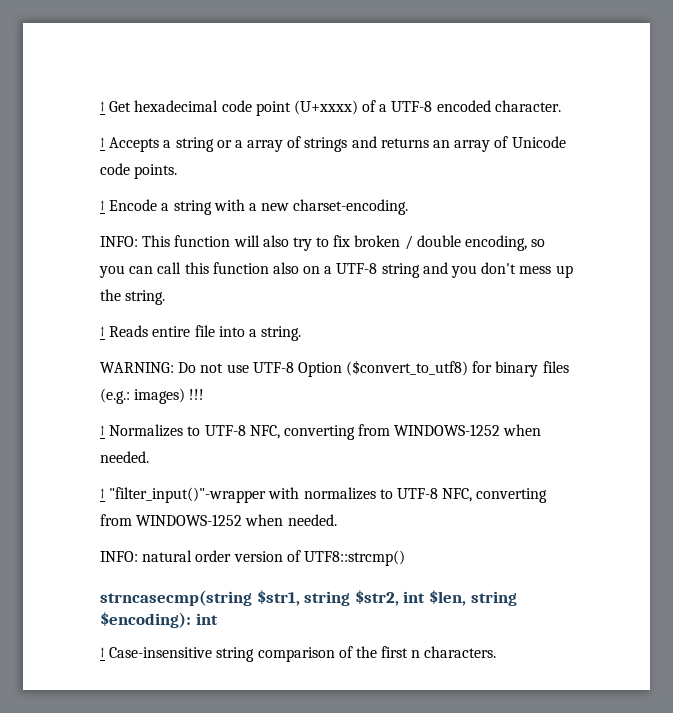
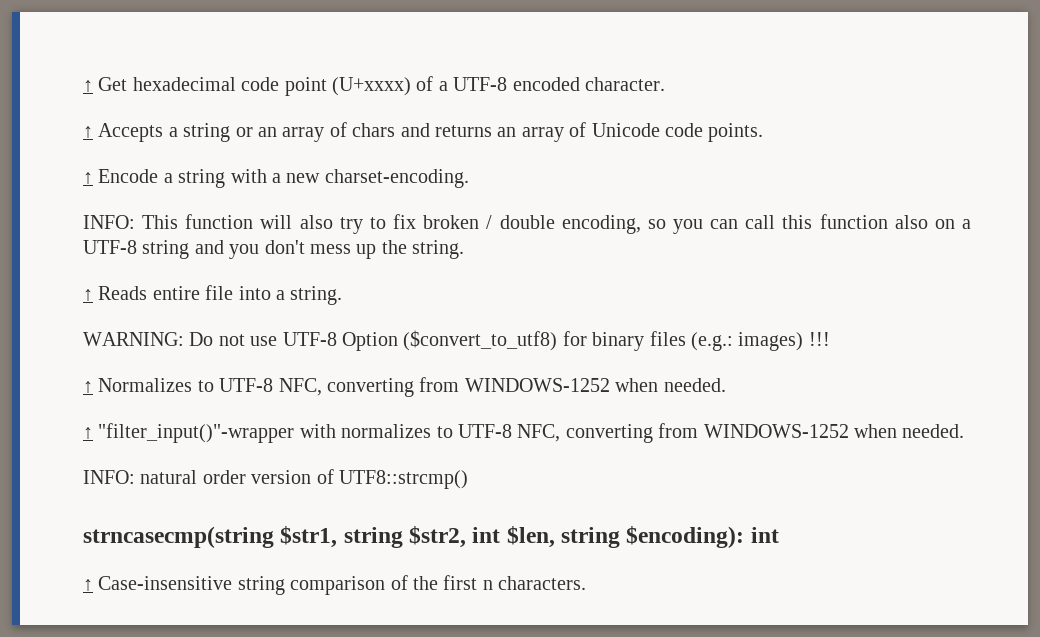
[234,136,348,152] a array of strings -> [258,122,396,142] an array of chars

